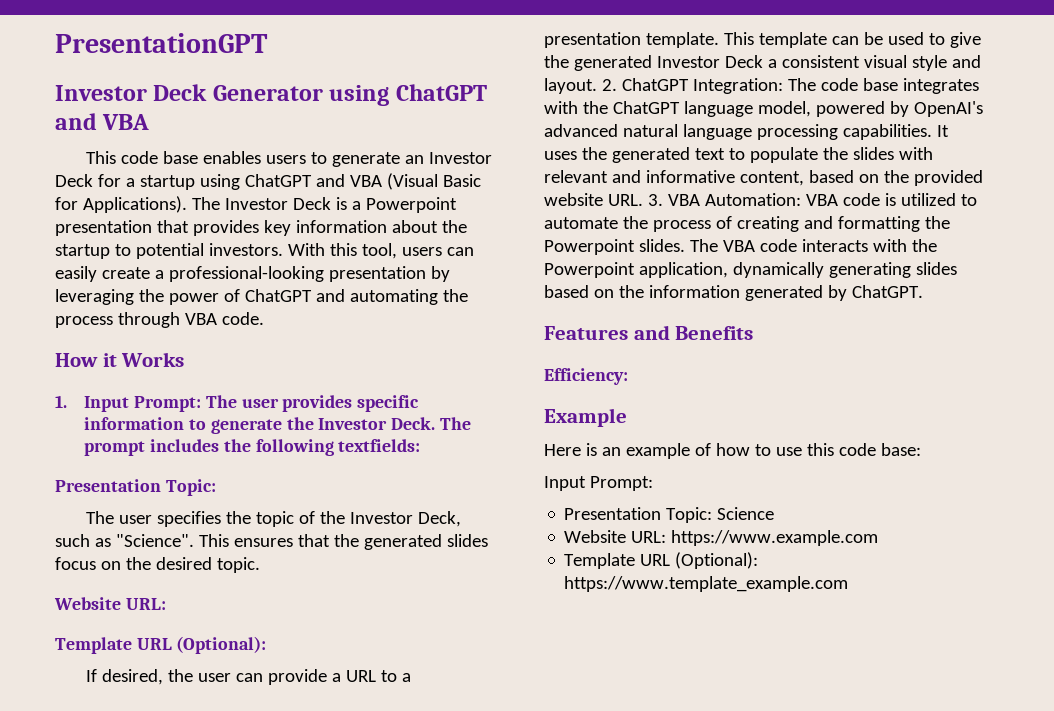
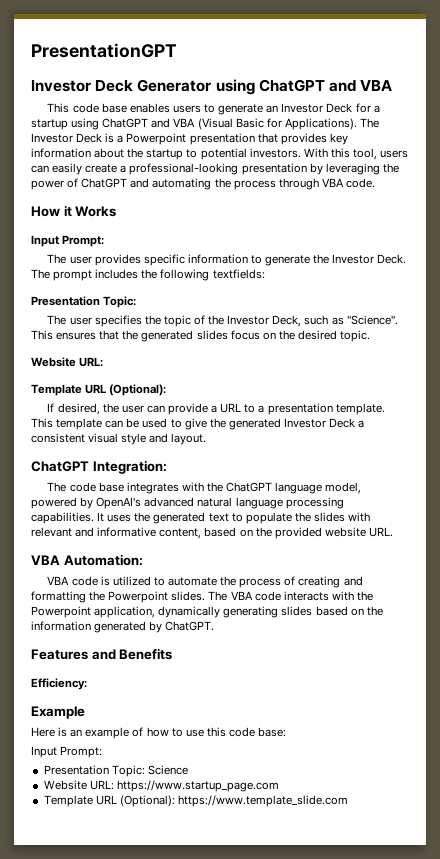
[55,395,202,412] 1. Input Prompt: -> [31,235,105,247] Input Prompt: //
[601,79,617,91] 2. -> (207, 439) //
(783, 86) none -> (167, 467) //
[647,194,663,206] 3. -> (393, 532) //
(801, 199) none -> (143, 560) //
[671,530,879,546] [564,552,759,569] [564,576,849,592] https://www.example.com // Template URL (Optional): https://www.template_example.com -> [116,780,279,792] [43,795,348,807] https://www.startup_page.com // Template URL (Optional): https://www.template_slide.com

